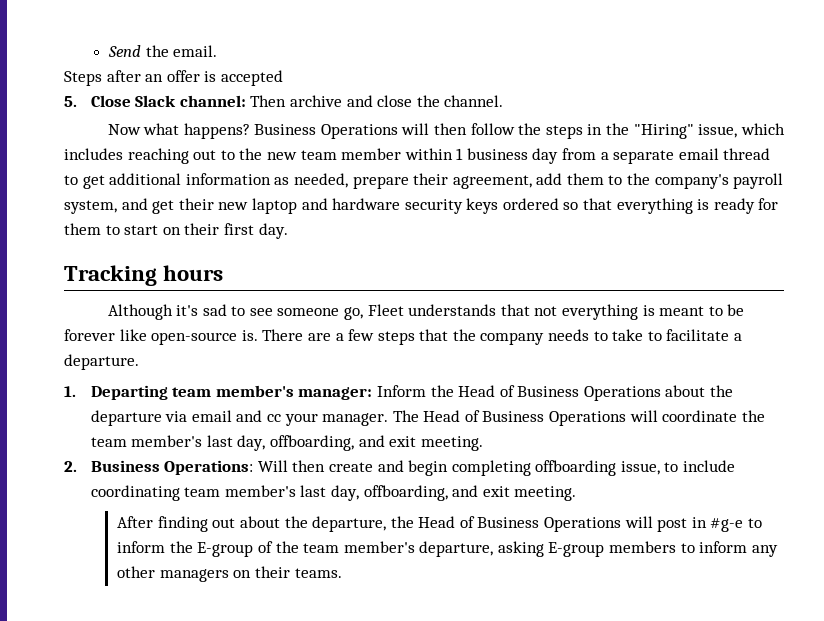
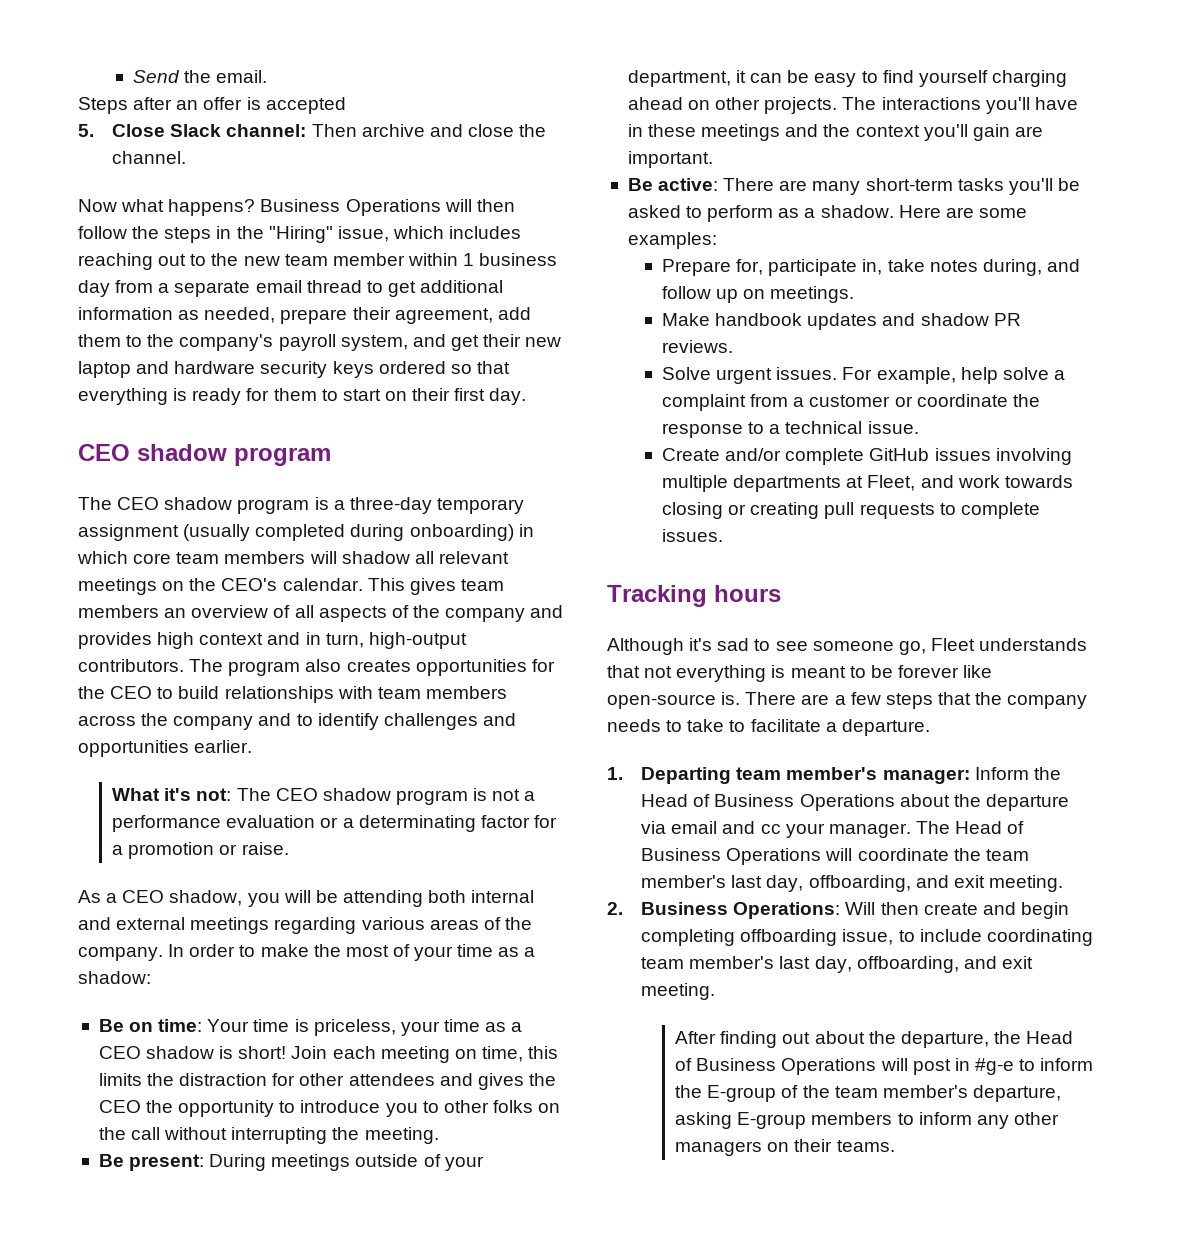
(288, 231) none -> [78,444,331,466] [78,497,524,514] [78,524,534,541] [77,551,509,564] [78,578,504,595] [78,605,564,622] [78,632,467,649] [78,659,555,676] [78,686,507,703] [78,713,516,730] [78,740,253,757] [112,788,536,805] [112,815,557,832] [112,842,289,859] [78,890,535,907] [78,917,532,934] [78,944,536,961] [78,971,151,984] [98,1019,523,1036] [98,1046,559,1063] [98,1073,556,1090] [98,1100,561,1117] [98,1127,439,1144] [98,1154,484,1171] [627,70,1067,87] [627,97,1078,114] [627,124,1043,141] [627,151,713,168] [627,178,1080,195] [627,205,1027,222] [627,232,717,249] [662,259,1080,276] [662,286,855,303] [662,313,1021,330] [662,340,734,353] [662,367,1065,384] [662,394,1040,411] [662,421,919,438] [662,448,1072,465] [662,475,1073,492] [662,502,1040,519] [662,529,724,542] // CEO shadow program // The CEO shadow program is a three-day temporary assignment (usually completed during onboarding) in which core team members will shadow all relevant meetings on the CEO's calendar. This gives team members an overview of all aspects of the company and provides high context and in turn, high-output contributors. The program also creates opportunities for the CEO to build relationships with team members across the company and to identify challenges and opportunities earlier. // What it's not: The CEO shadow program is not a performance evaluation or a determinating factor for a promotion or raise. // As a CEO shadow, you will be attending both internal and external meetings regarding various areas of the company. In order to make the most of your time as a shadow: // Be on time: Your time is priceless, your time as a CEO shadow is short! Join each meeting on time, this limits the distraction for other attendees and gives the CEO the opportunity to introduce you to other folks on the call without interrupting the meeting. // Be present: During meetings outside of your department, it can be easy to find yourself charging ahead on other projects. The interactions you'll have in these meetings and the context you'll gain are important. // Be active: There are many short-term tasks you'll be asked to perform as a shadow. Here are some examples: // Prepare for, participate in, take notes during, and follow up on meetings. // Make handbook updates and shadow PR reviews. // Solve urgent issues. For example, help solve a complaint from a customer or coordinate the response to a technical issue. // Create and/or complete GitHub issues involving multiple departments at Fleet, and work towards closing or creating pull requests to complete issues.

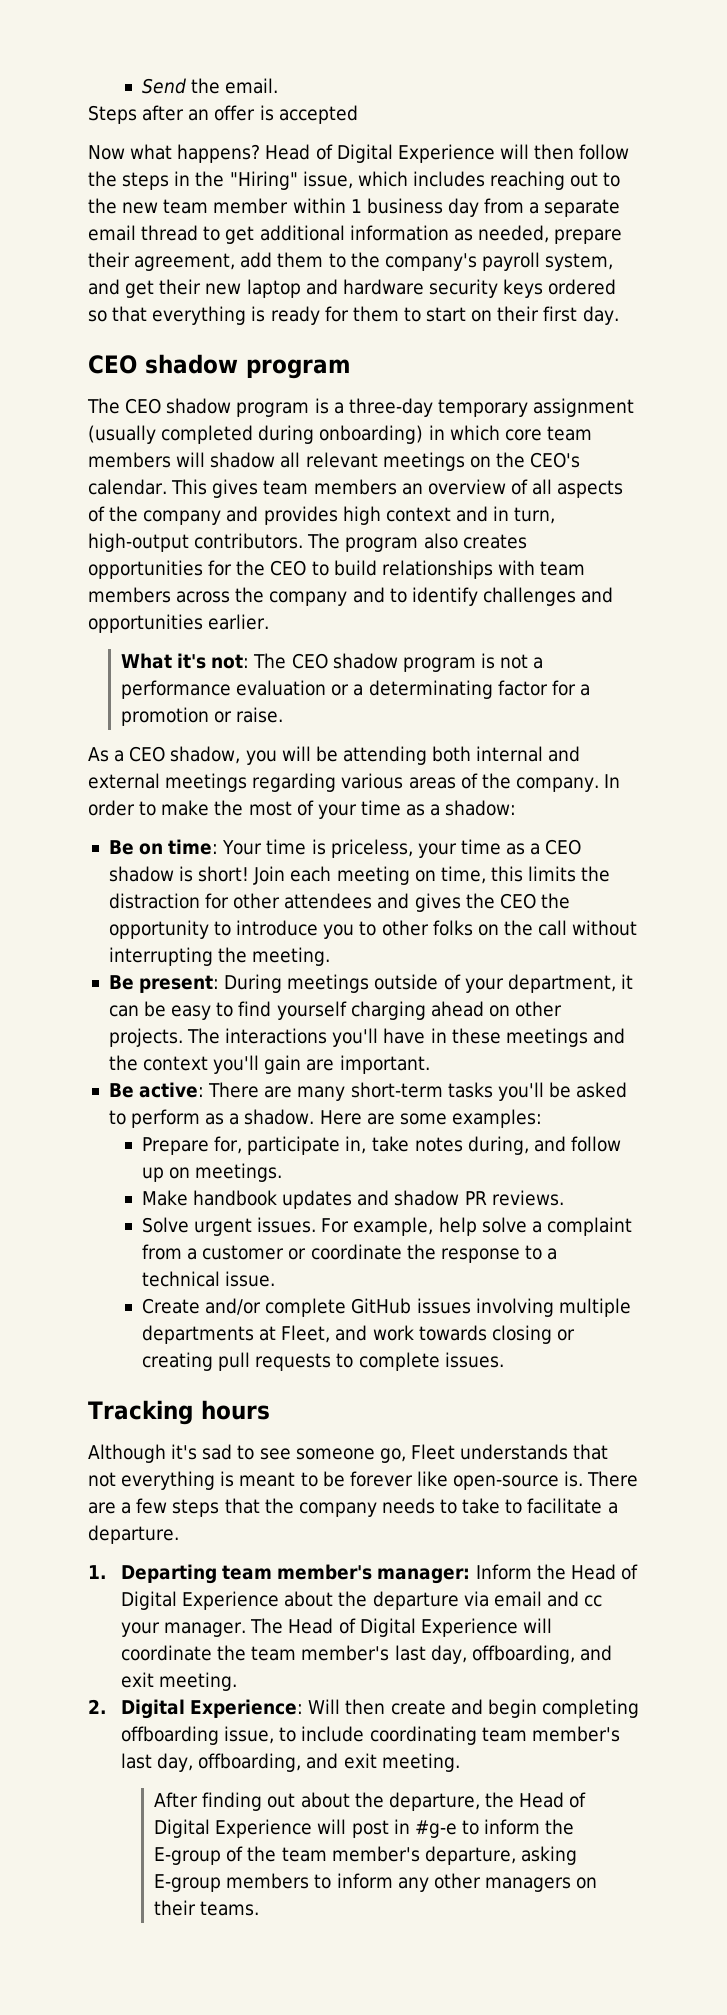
[78,124,547,137] [112,151,187,164] // 5. Close Slack channel: Then archive and close the channel. -> (358, 114) none
[260,199,441,216] Business Operations -> [265,144,495,163] Head of Digital Experience
[714,794,895,811] Business Operations -> [121,1591,280,1610] Digital Experience
[641,848,822,865] Business Operations -> [359,1618,518,1637] Digital Experience
[641,902,841,919] Business Operations: -> [121,1699,304,1719] Digital Experience:
[696,1058,877,1075] Business Operations -> [154,1819,313,1838] Digital Experience

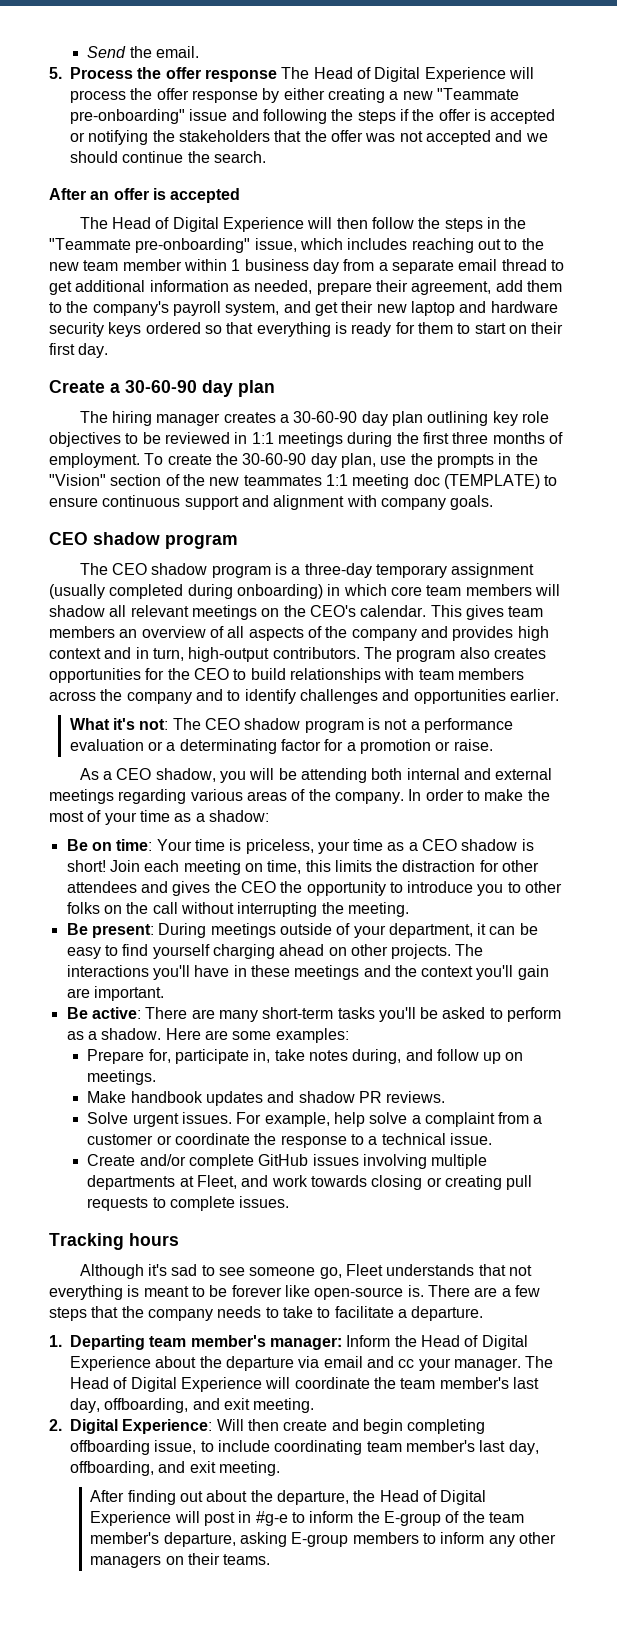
[88,105,185,124] Steps after -> [49,67,534,82] [70,88,519,103] [70,109,556,124] [70,130,548,145] [70,151,266,163] [49,188,86,200] 5. Process the offer response The Head of Digital Experience will process the offer response by either creating a new "Teammate pre-onboarding" issue and following the steps if the offer is accepted or notifying the stakeholders that the offer was not accepted and we should continue the search. // After
[88,144,261,163] Now what happens? -> [79,217,108,229] The
[229,171,298,190] "Hiring" -> [49,238,251,253] "Teammate pre-onboarding"
(619, 315) none -> [49,380,275,397] [79,411,549,426] [49,432,563,447] [49,453,538,468] [49,474,558,489] [49,495,494,510] // Create a 30-60-90 day plan // The hiring manager creates a 30-60-90 day plan outlining key role objectives to be reviewed in 1:1 meetings during the first three months of employment. To create the 30-60-90 day plan, use the prompts in the "Vision" section of the new teammates 1:1 meeting doc (TEMPLATE) to ensure continuous support and alignment with company goals.

